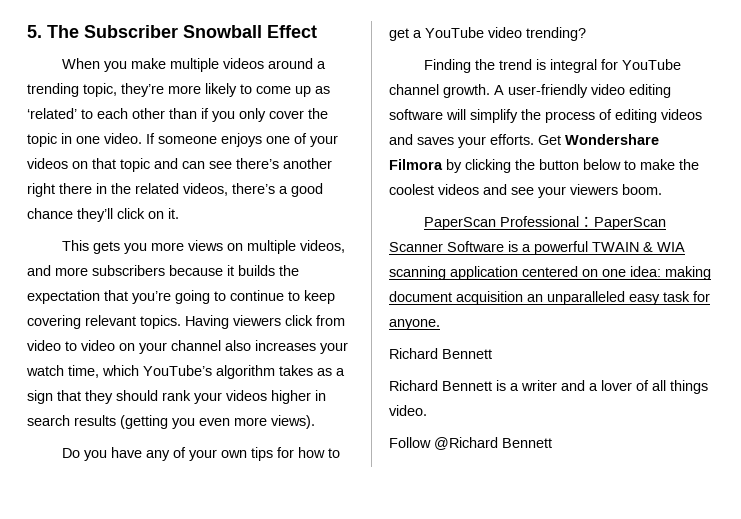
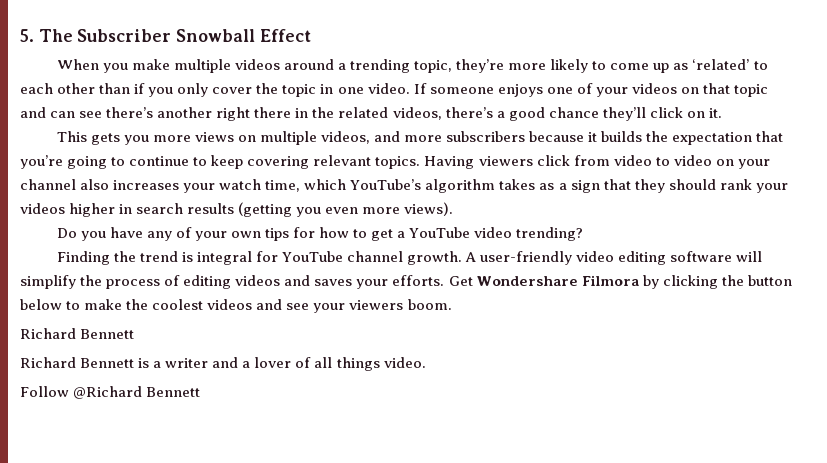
[424,216,667,230] [389,241,685,255] [389,266,711,280] [389,291,710,305] [389,319,440,330] // PaperScan Professional：PaperScan Scanner Software is a powerful TWAIN & WIA scanning application centered on one idea: making document acquisition an unparalleled easy task for anyone. -> (452, 304) none

